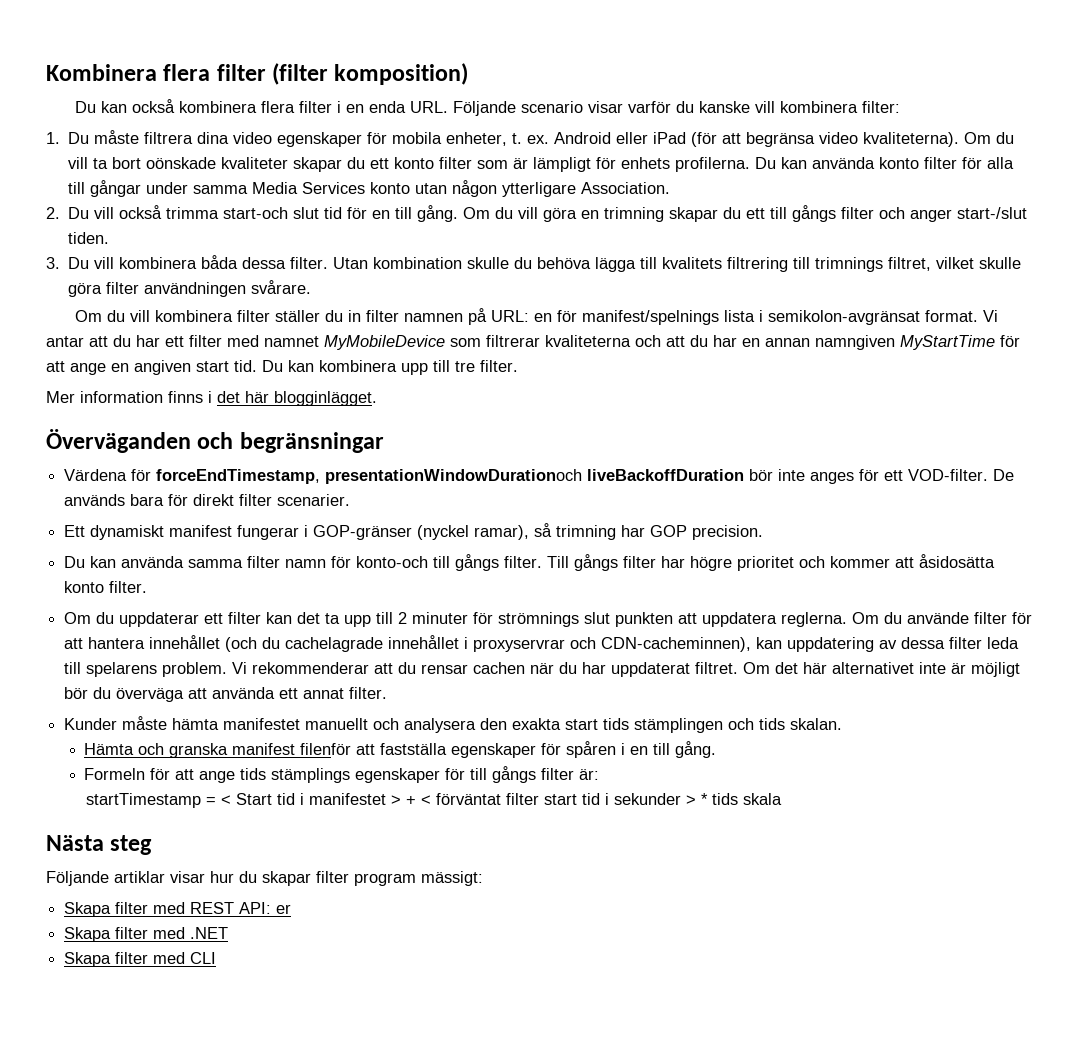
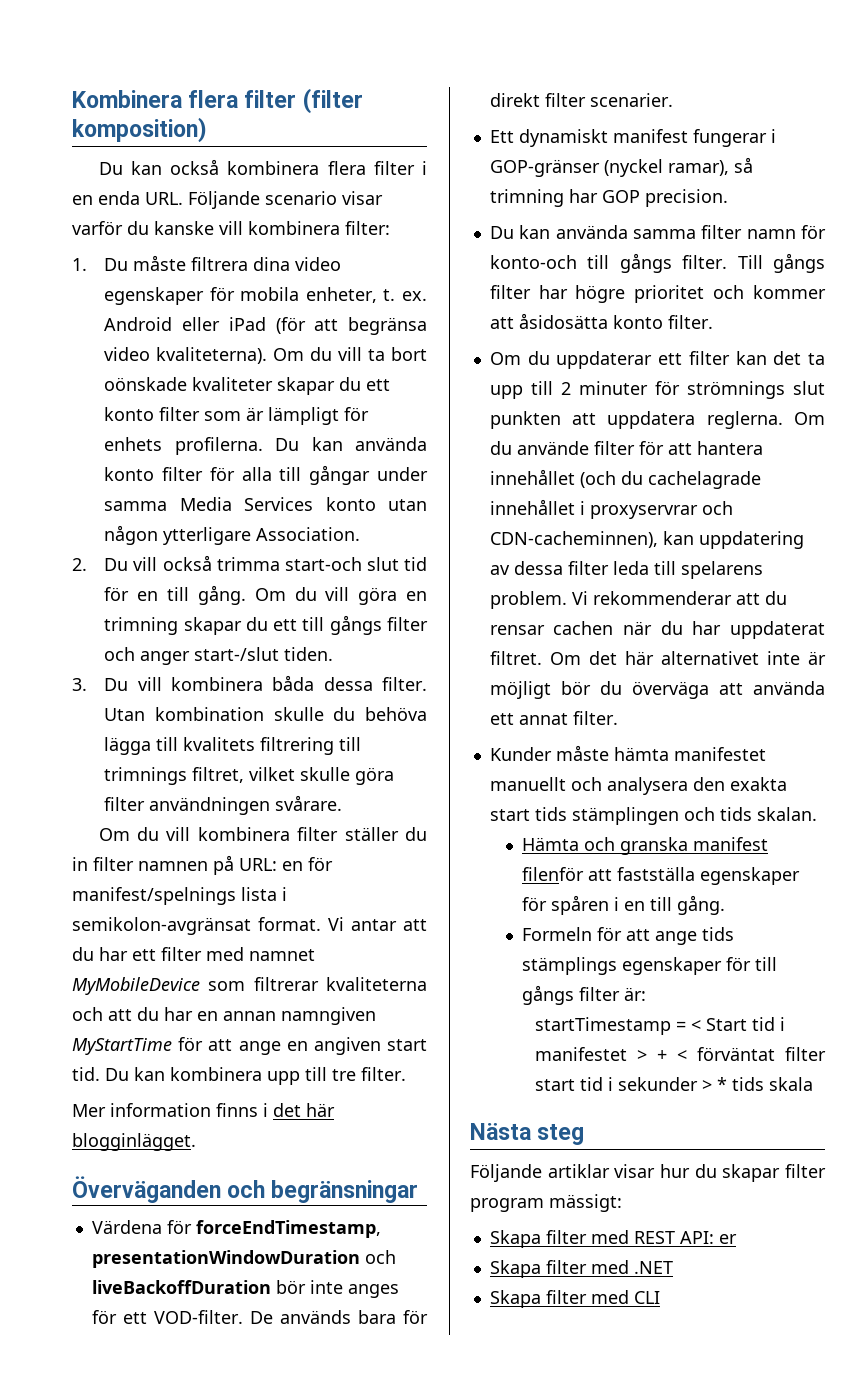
[325,469,583,484] presentationWindowDurationoch -> [91,1250,396,1268] presentationWindowDuration och

